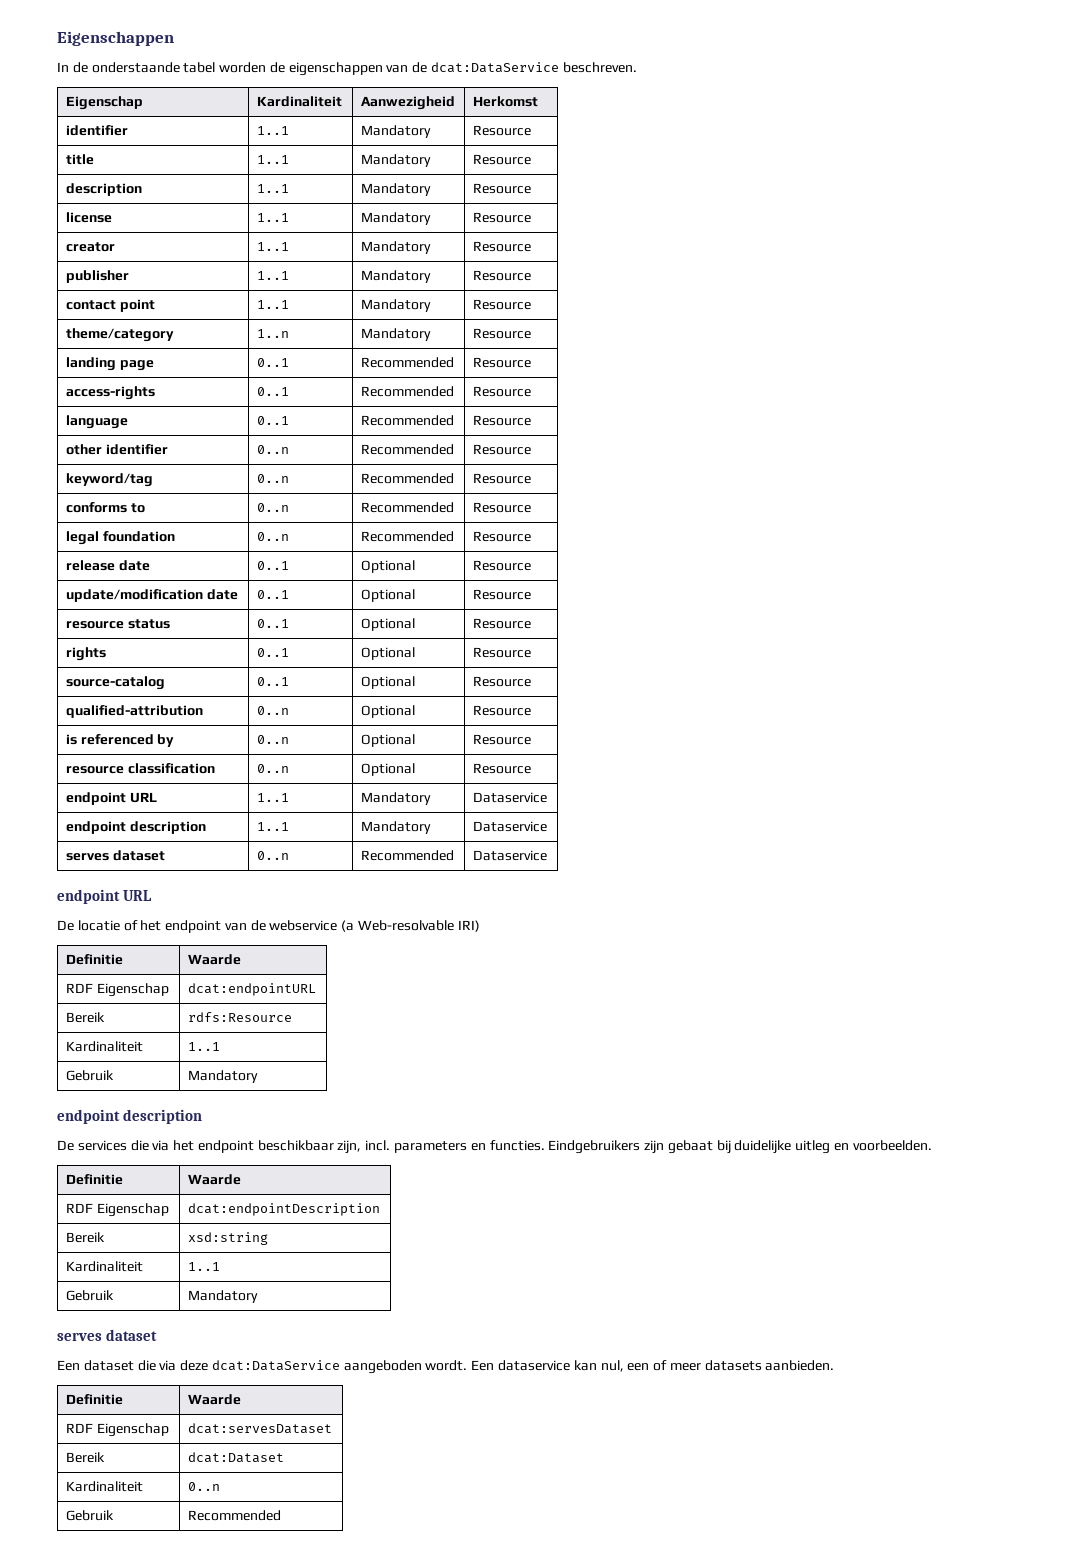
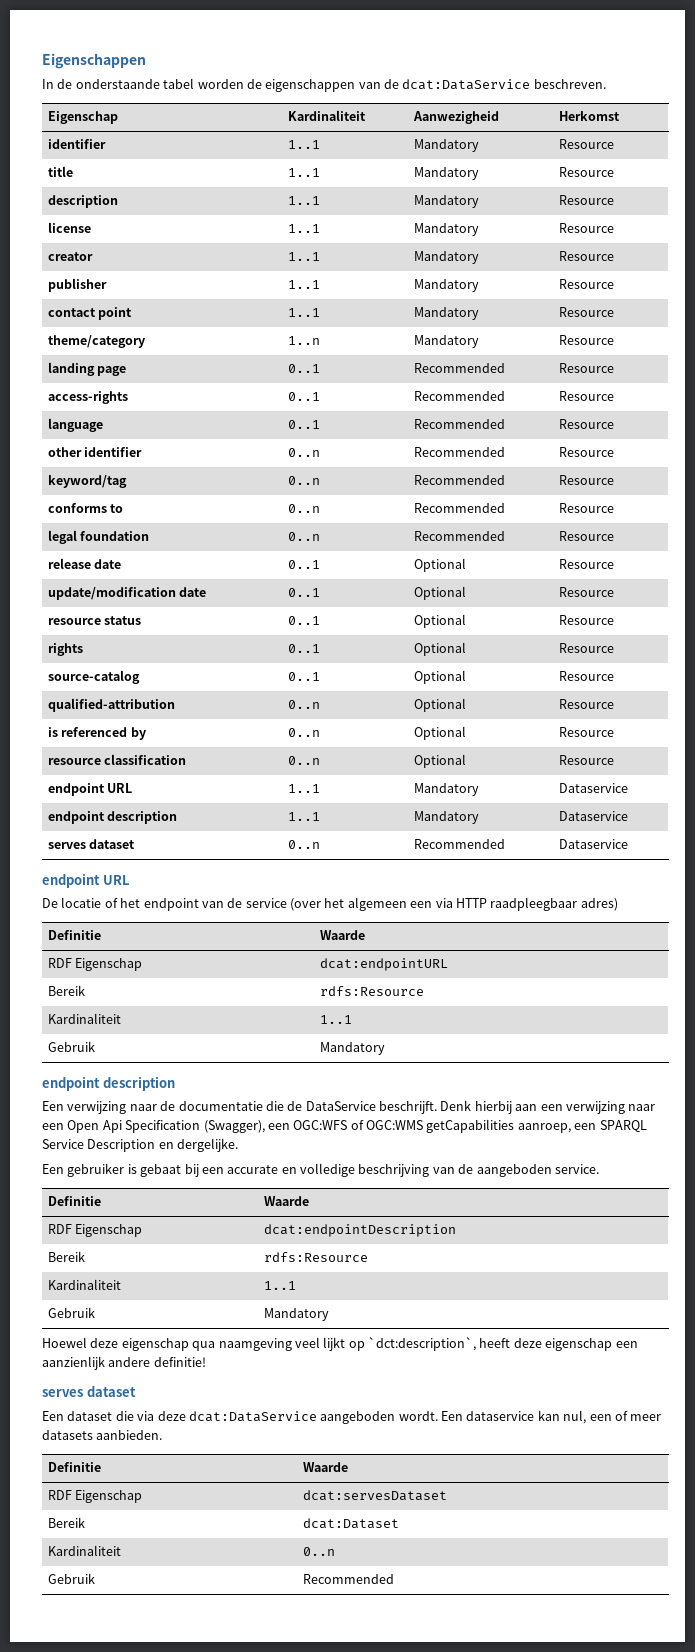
[269,920,480,932] webservice (a Web-resolvable IRI) -> [245,897,618,911] service (over het algemeen een via HTTP raadpleegbaar adres)
[57,1140,932,1154] De services die via het endpoint beschikbaar zijn, incl. parameters en functies. Eindgebruikers zijn gebaat bij duidelijke uitleg en voorbeelden. -> [42,1100,656,1114] [42,1119,647,1133] [42,1138,239,1152] [42,1163,599,1177] Een verwijzing naar de documentatie die de DataService beschrijft. Denk hierbij aan een verwijzing naar een Open Api Specification (Swagger), een OGC:WFS of OGC:WMS getCapabilities aanroep, een SPARQL Service Description en dergelijke. // Een gebruiker is gebaat bij een accurate en volledige beschrijving van de aangeboden service.
[187,1232,268,1245] [65,1261,143,1272] [187,1262,220,1271] [65,1290,114,1301] [187,1290,258,1303] xsd:string // Kardinaliteit | 1..1 // Gebruik | Mandatory -> [264,1252,369,1262] [48,1279,122,1290] [264,1281,297,1290] [48,1307,96,1318] [264,1308,330,1321] [42,1337,638,1351] [42,1356,206,1370] rdfs:Resource // Kardinaliteit | 1..1 // Gebruik | Mandatory // Hoewel deze eigenschap qua naamgeving veel lijkt op `dct:description`, heeft deze eigenschap een aanzienlijk andere definitie!

